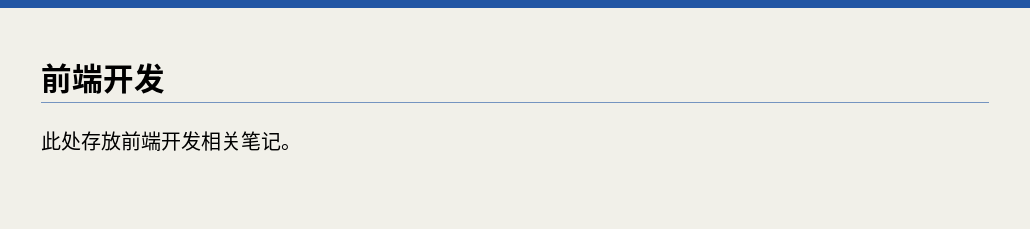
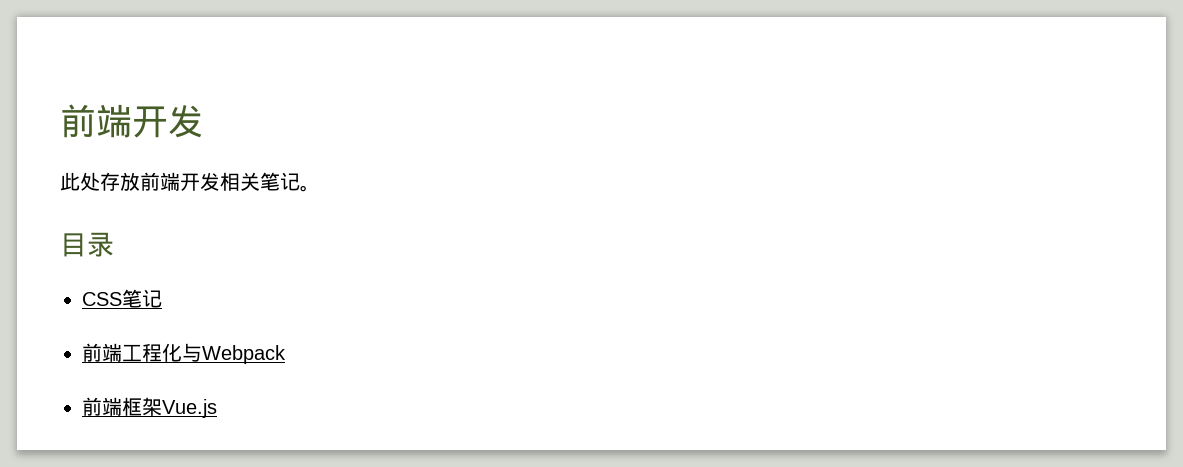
(301, 147) none -> [60,232,114,257] [82,289,162,308] [82,343,286,364] [82,397,217,418] // 目录 // CSS笔记 // 前端工程化与Webpack // 前端框架Vue.js

